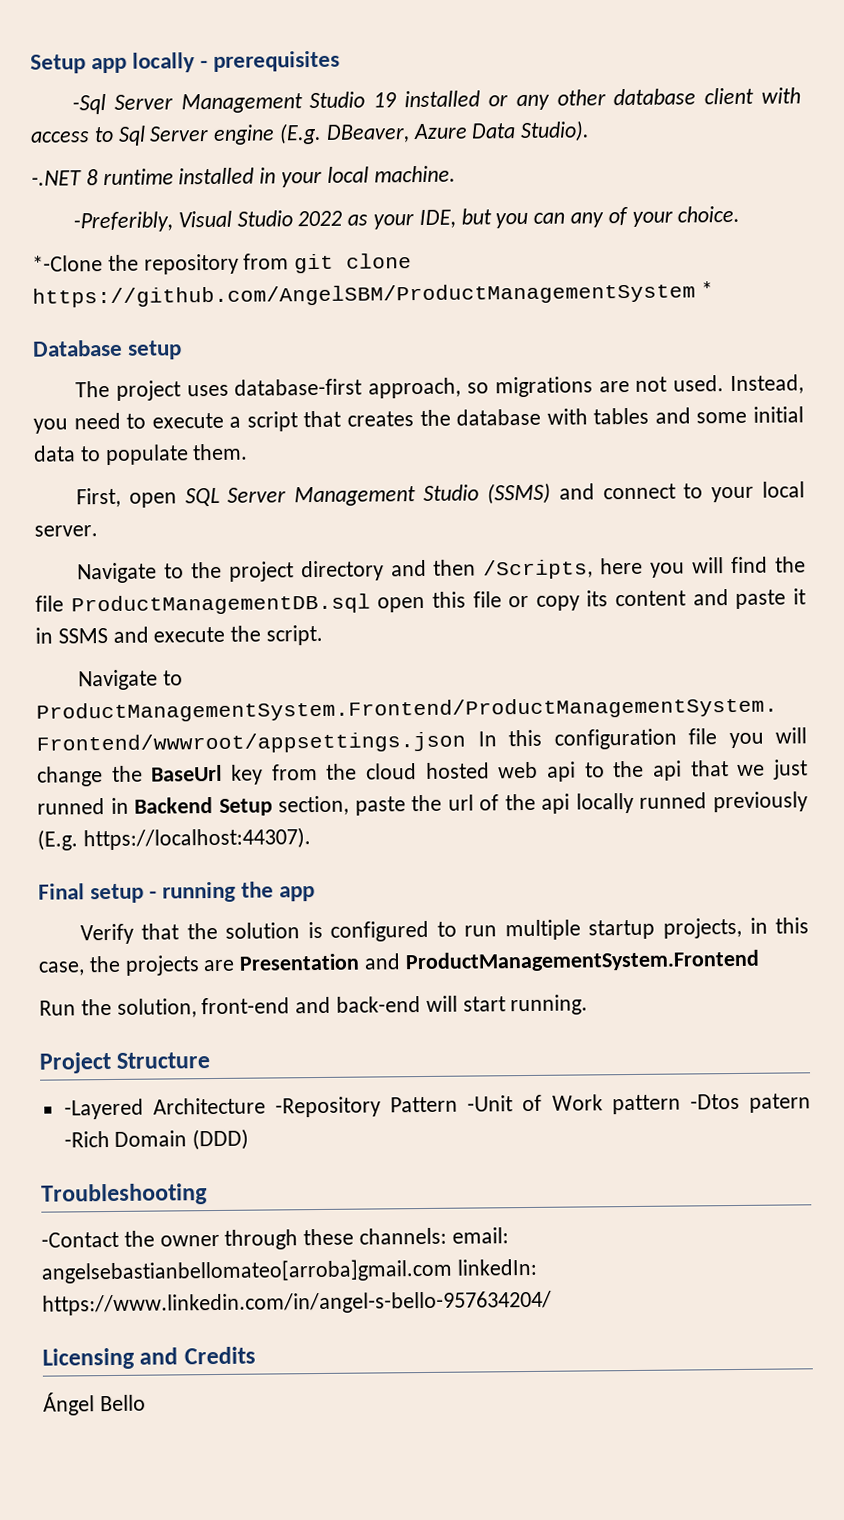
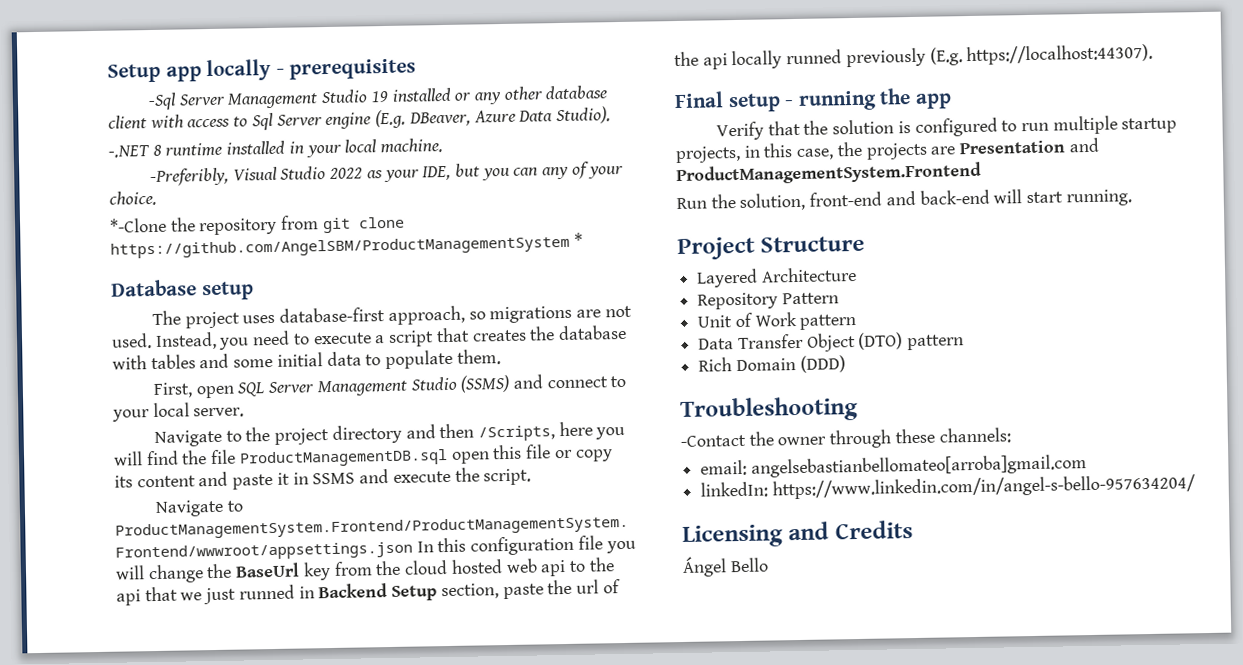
[63,1098,144,1120] -Layered -> [696,268,759,288] Layered
[274,1096,381,1118] -Repository -> [697,292,779,310] // Repository
[467,1095,514,1112] -Unit -> [697,315,733,328] // Unit
[689,1093,811,1113] [63,1131,110,1148] -Dtos patern -Rich -> [698,332,965,352] [698,357,733,372] // Data Transfer Object (DTO) pattern // Rich
(448, 1236) none -> (1011, 435) //
(452, 1271) none -> (1087, 466) //

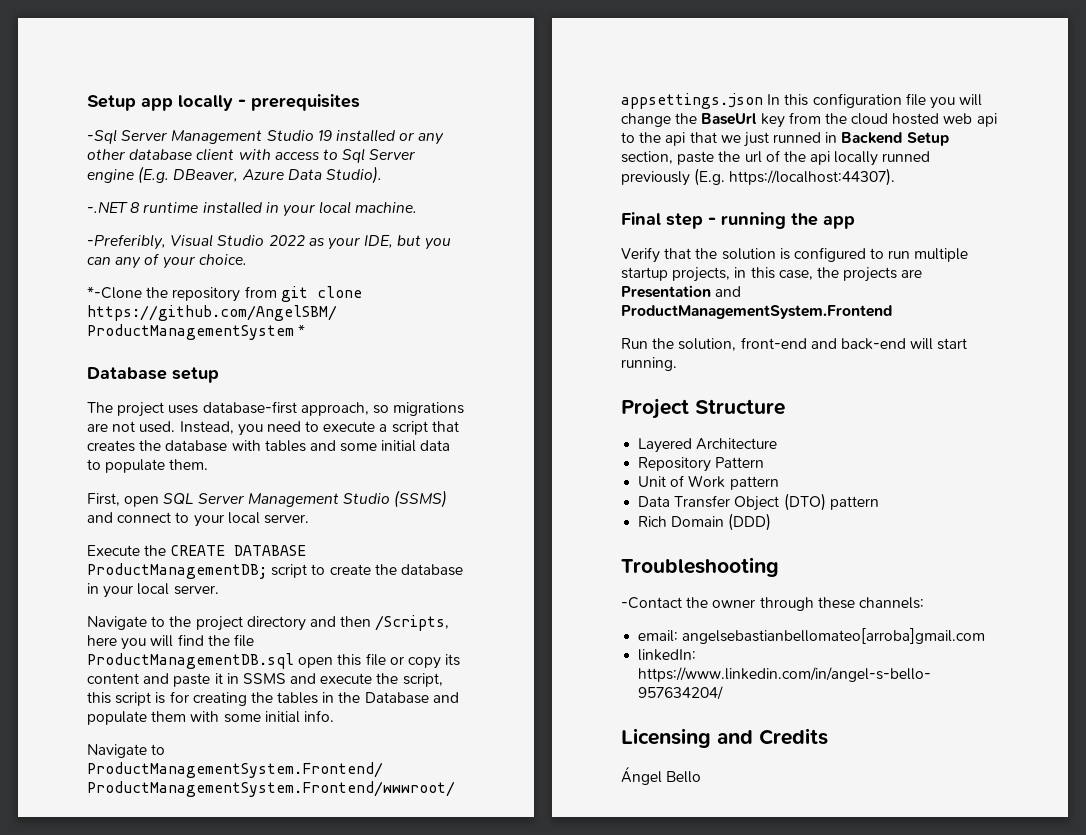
(245, 412) none -> [87,545,307,556] [87,563,463,579] [87,583,219,598] // Execute the CREATE DATABASE ProductManagementDB; script to create the database in your local server.
[483,468,532,486] script. -> [402,673,443,687] [87,691,459,706] [87,710,334,725] script, this script is for creating the tables in the Database and populate them with some initial info.
[727,93,781,113] setup -> [666,213,703,229] step

